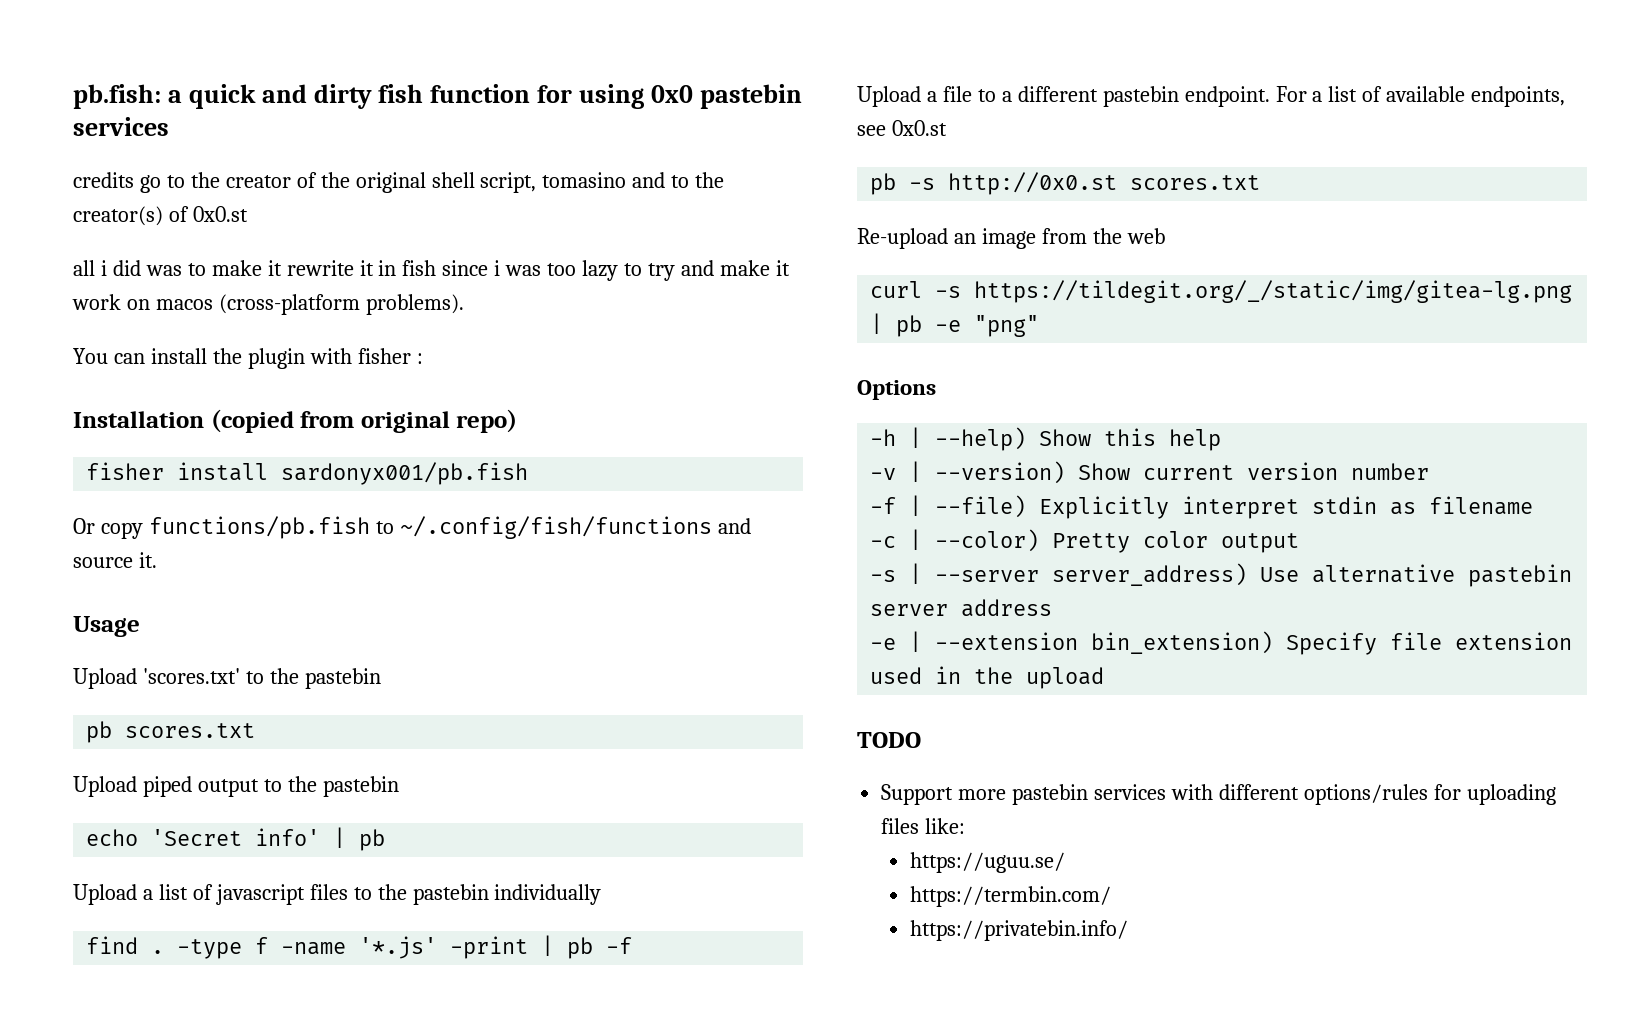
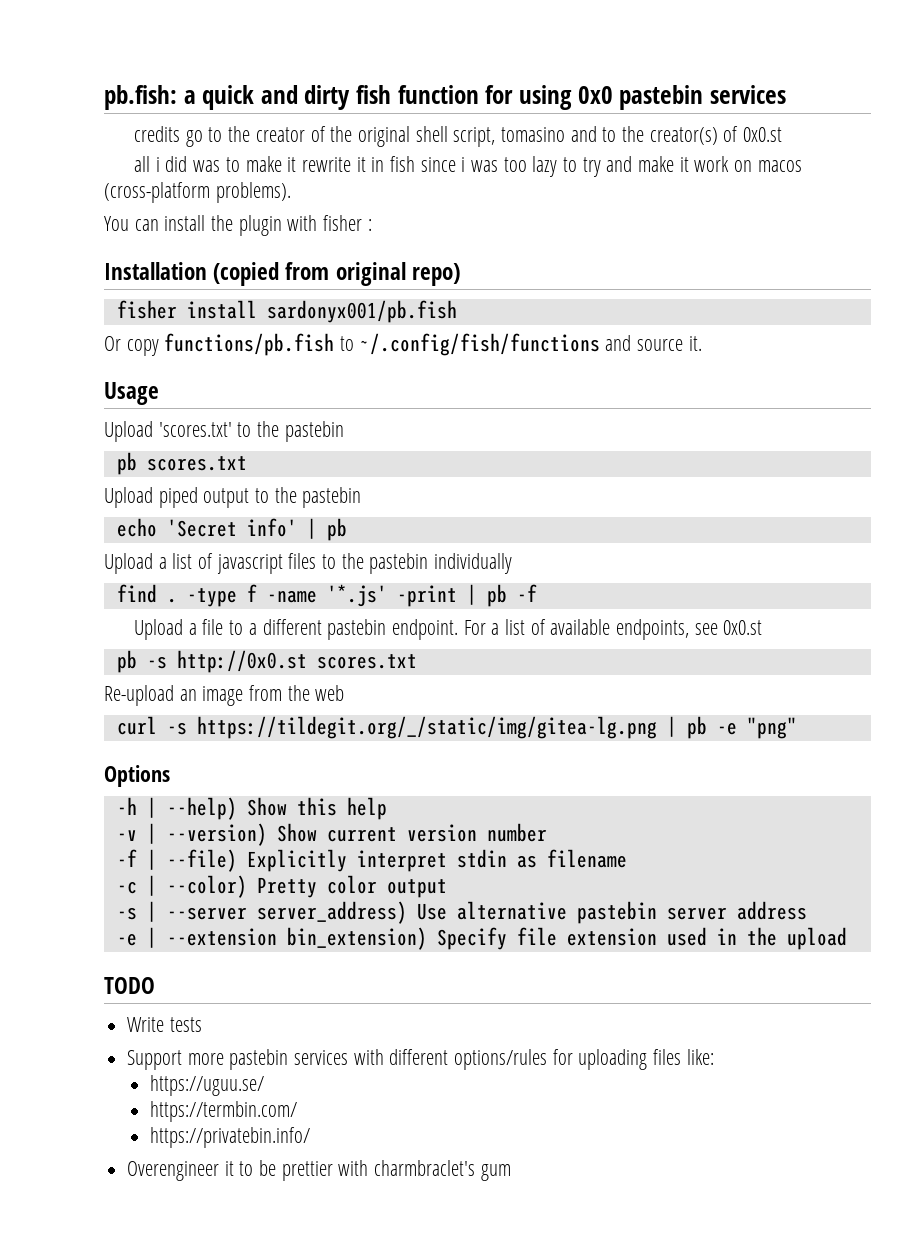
(921, 740) none -> [127,1017,202,1032] // Write tests
(1129, 930) none -> [127,1160,511,1181] // Overengineer it to be prettier with charmbraclet's gum

